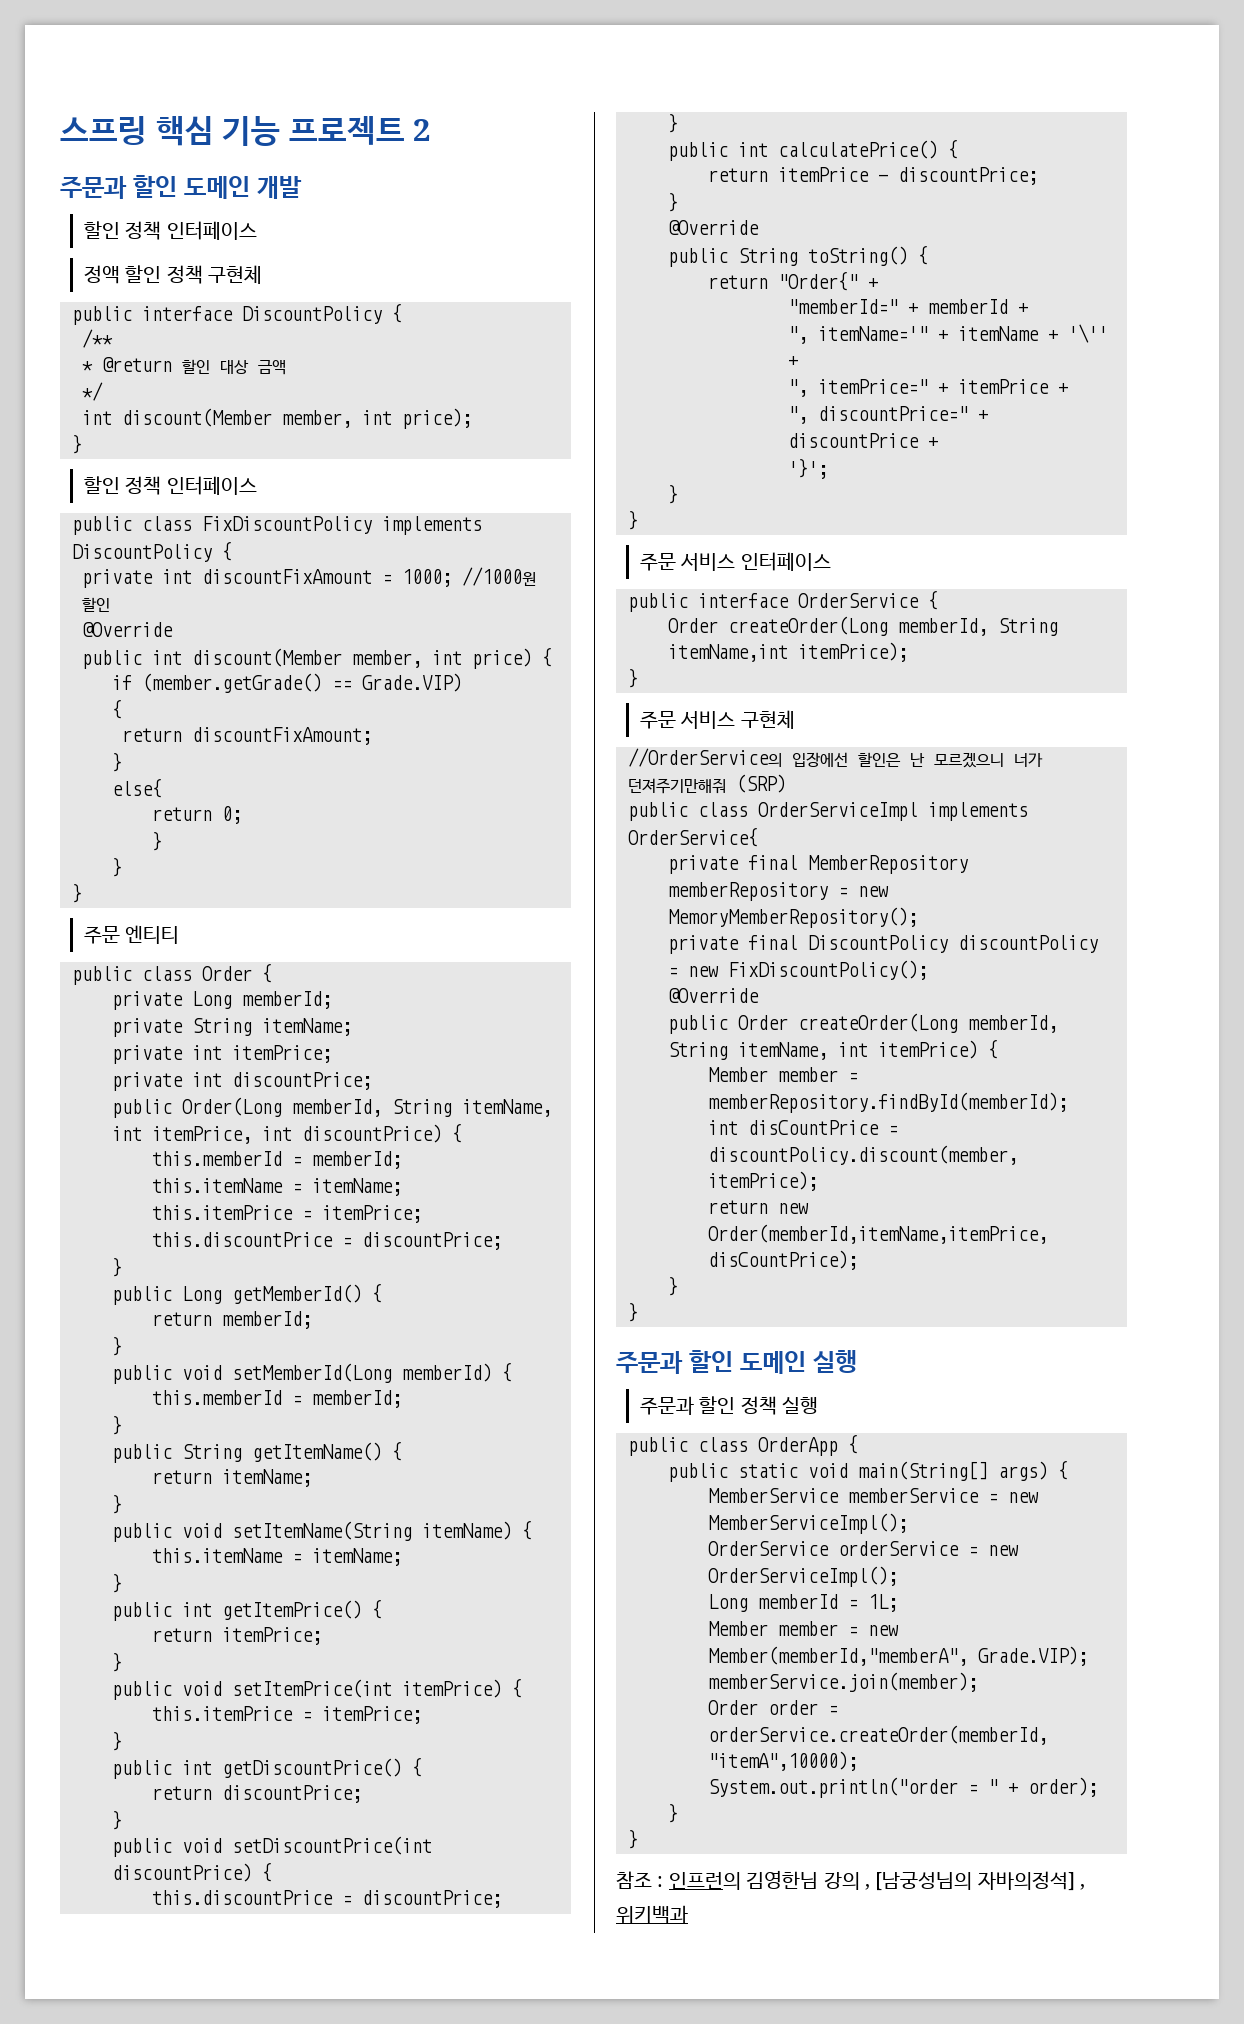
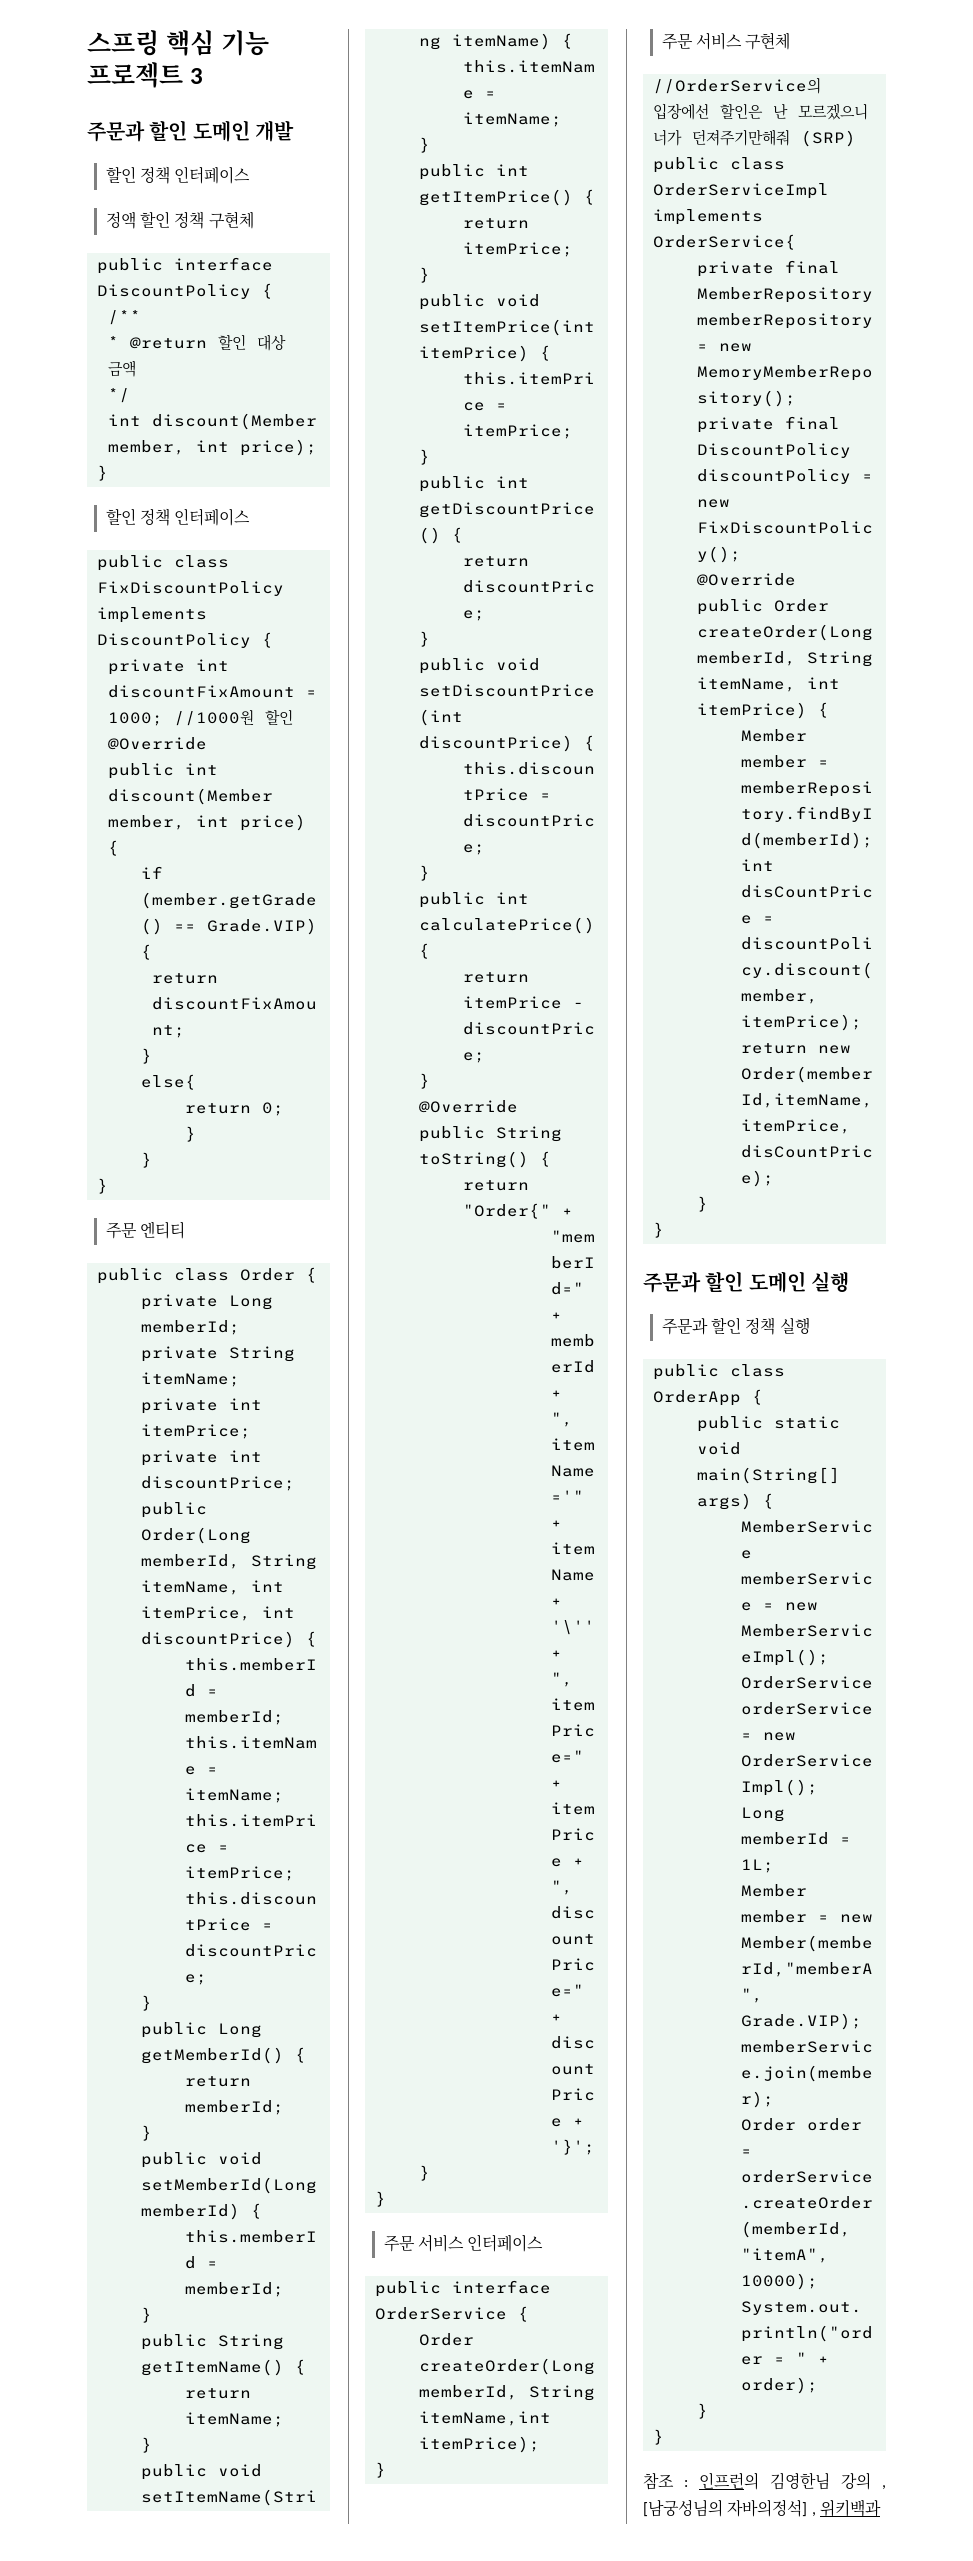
[413,119,432,141] 2 -> [189,68,203,84] 3

